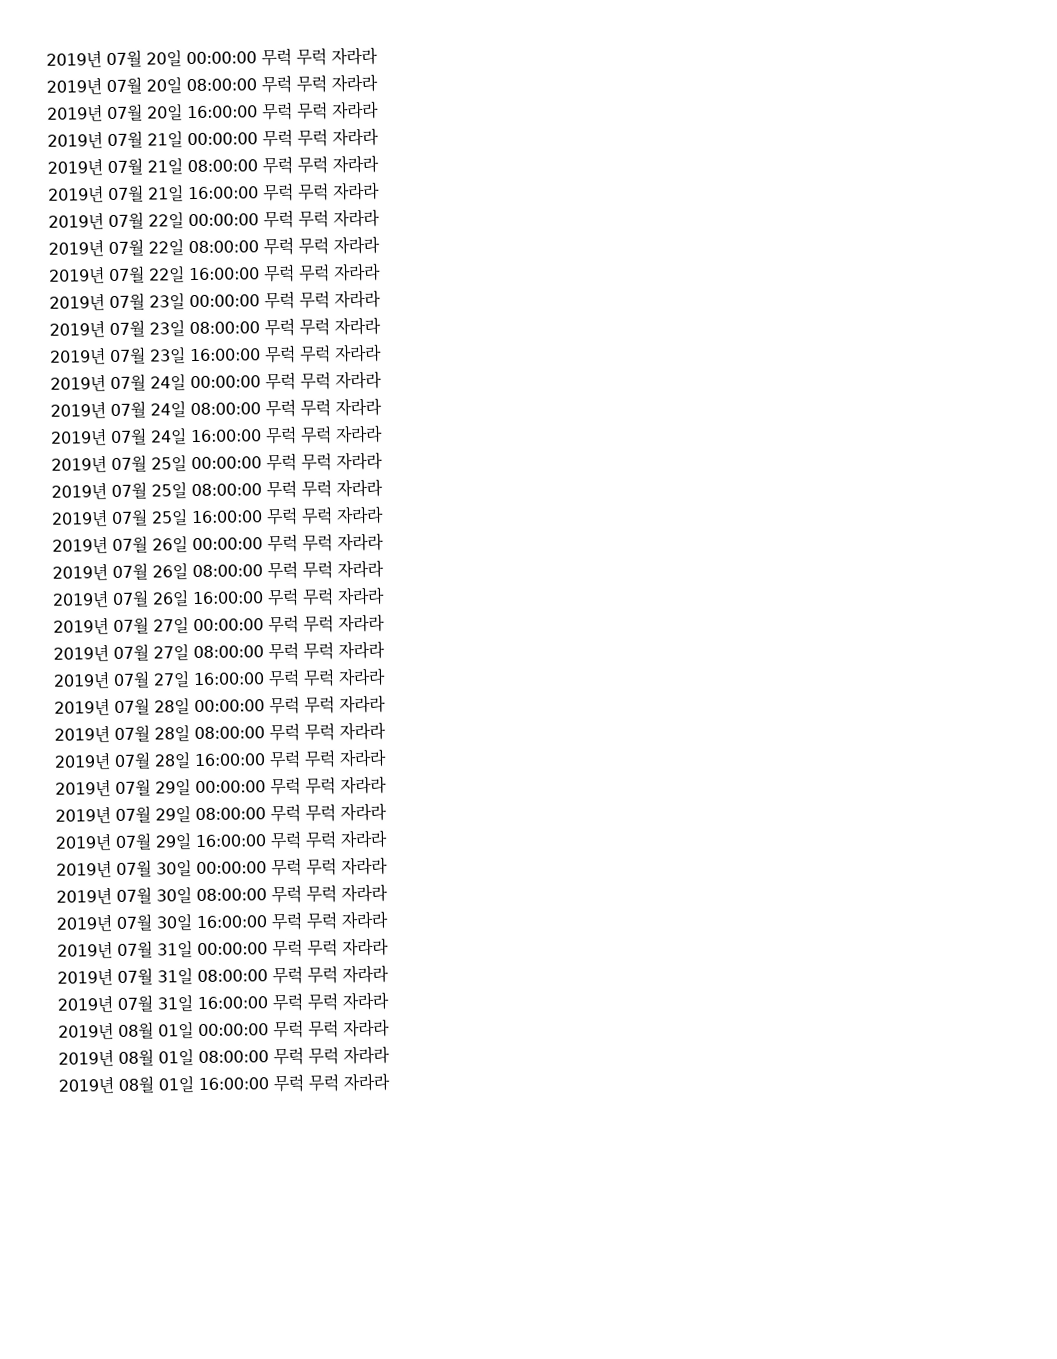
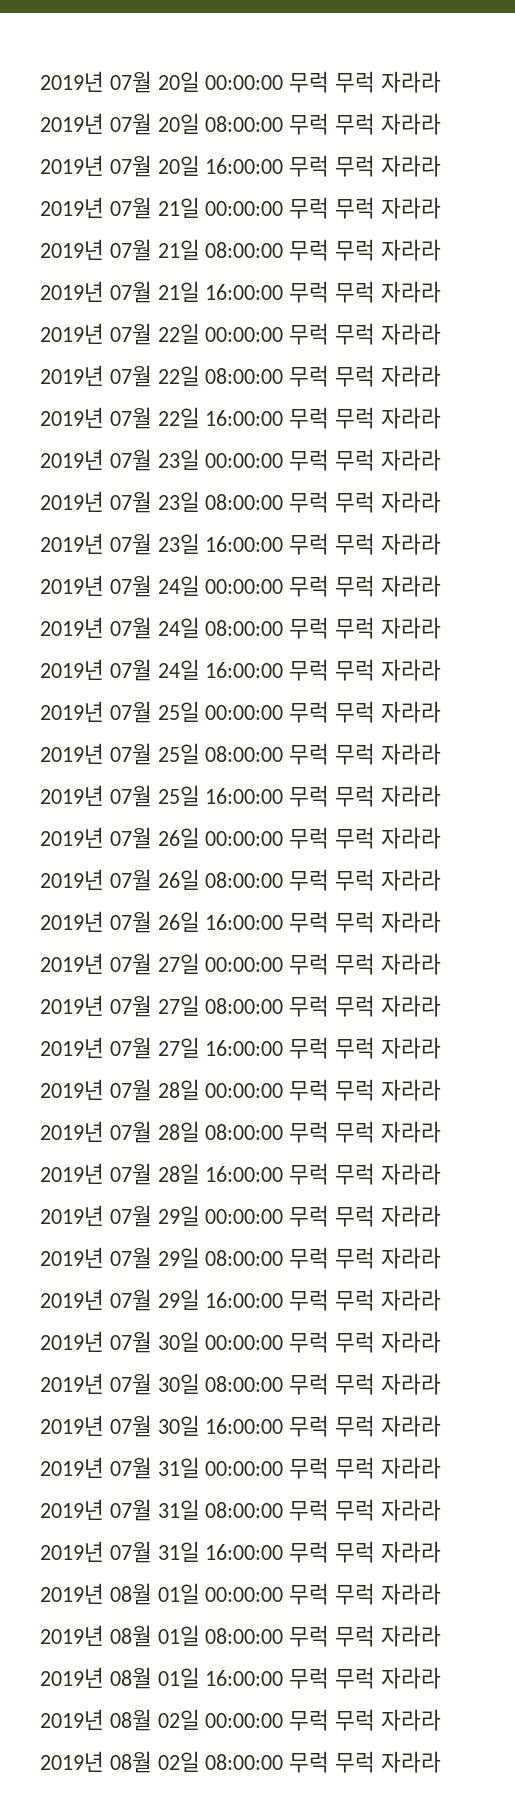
(390, 1082) none -> [40,1709,441,1731] [40,1751,441,1773] // 2019년 08월 02일 00:00:00 무럭 무럭 자라라 // 2019년 08월 02일 08:00:00 무럭 무럭 자라라

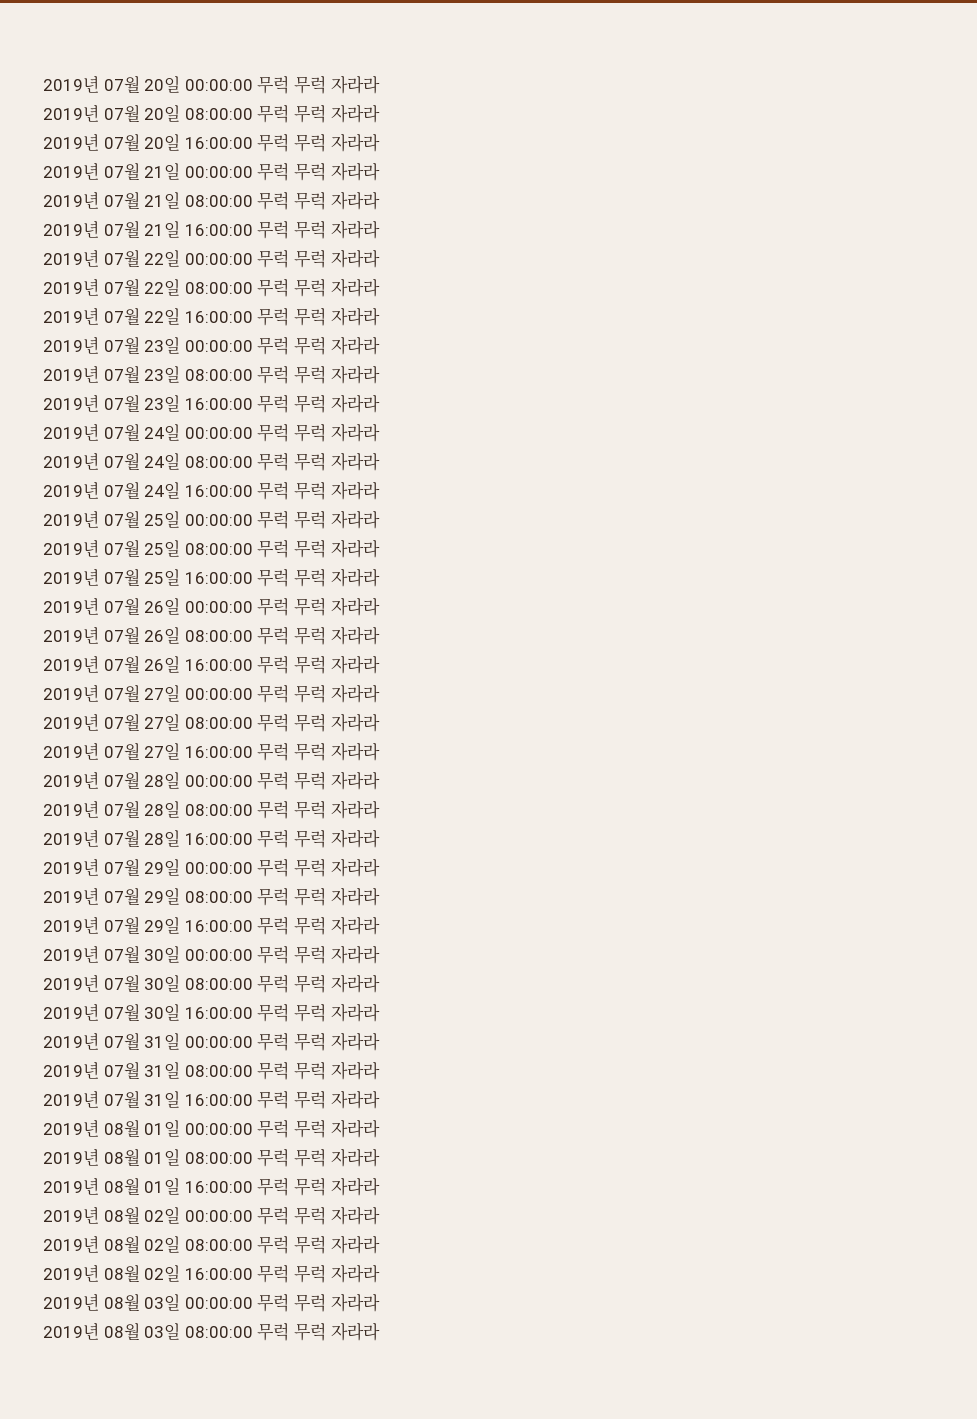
(441, 1762) none -> [43,1265,380,1283] [43,1294,380,1312] [43,1323,380,1341] // 2019년 08월 02일 16:00:00 무럭 무럭 자라라 // 2019년 08월 03일 00:00:00 무럭 무럭 자라라 // 2019년 08월 03일 08:00:00 무럭 무럭 자라라

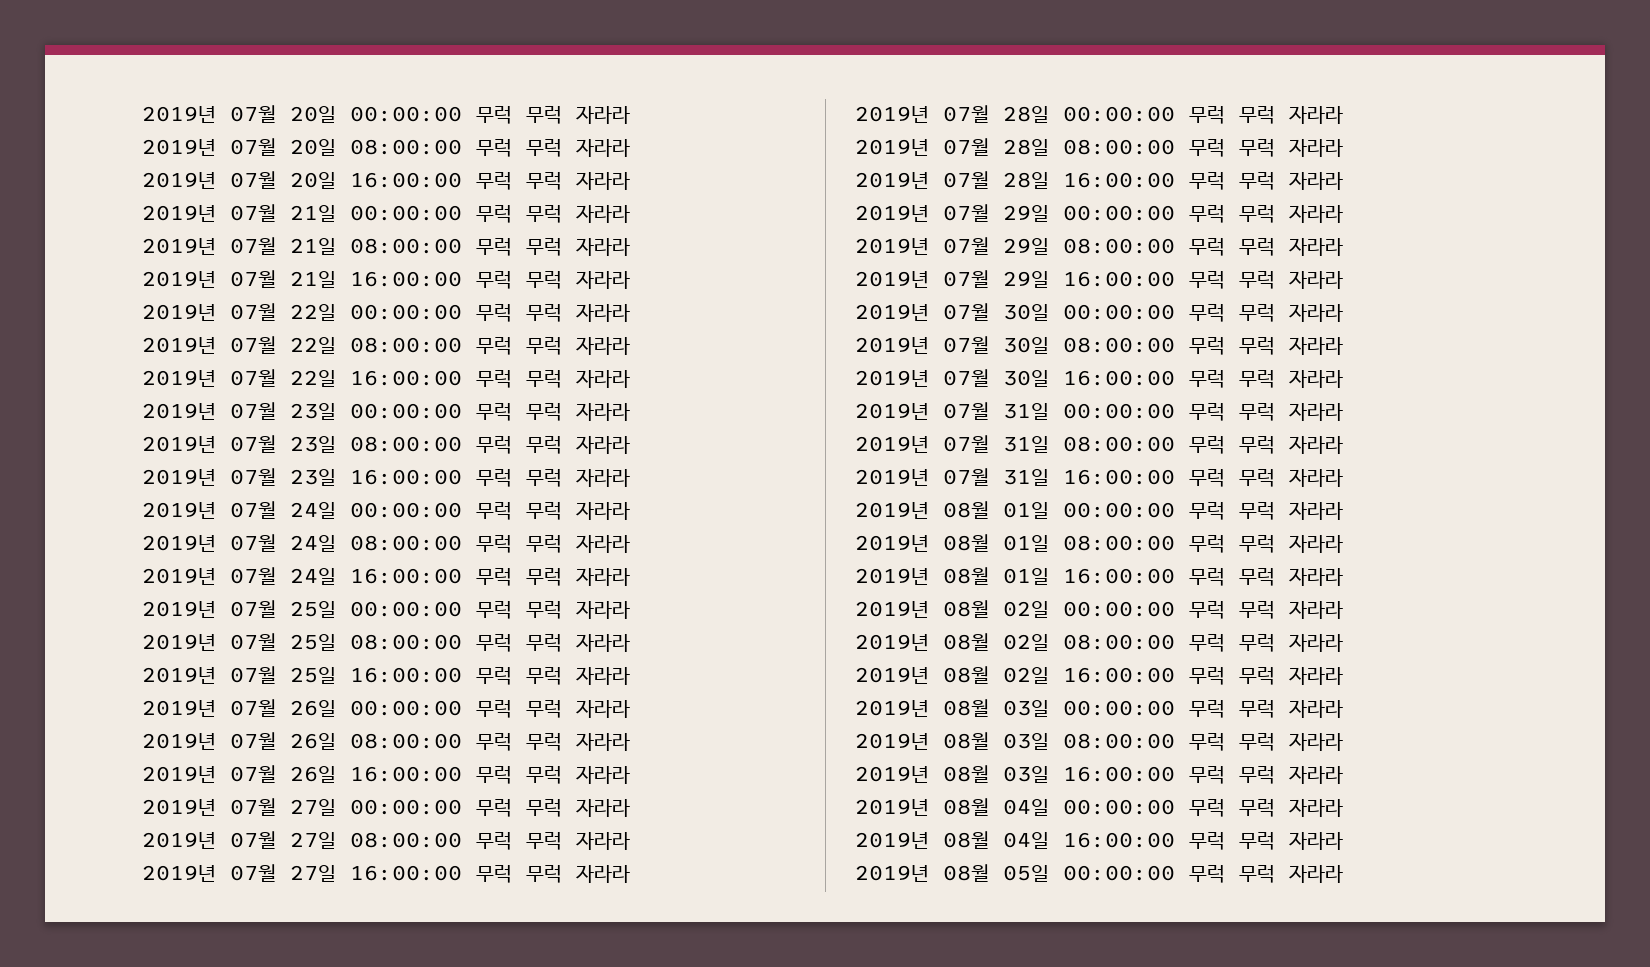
(380, 1332) none -> [855,765,1343,784] [855,798,1343,817] [855,831,1343,850] [855,864,1343,883] // 2019년 08월 03일 16:00:00 무럭 무럭 자라라 // 2019년 08월 04일 00:00:00 무럭 무럭 자라라 // 2019년 08월 04일 16:00:00 무럭 무럭 자라라 // 2019년 08월 05일 00:00:00 무럭 무럭 자라라

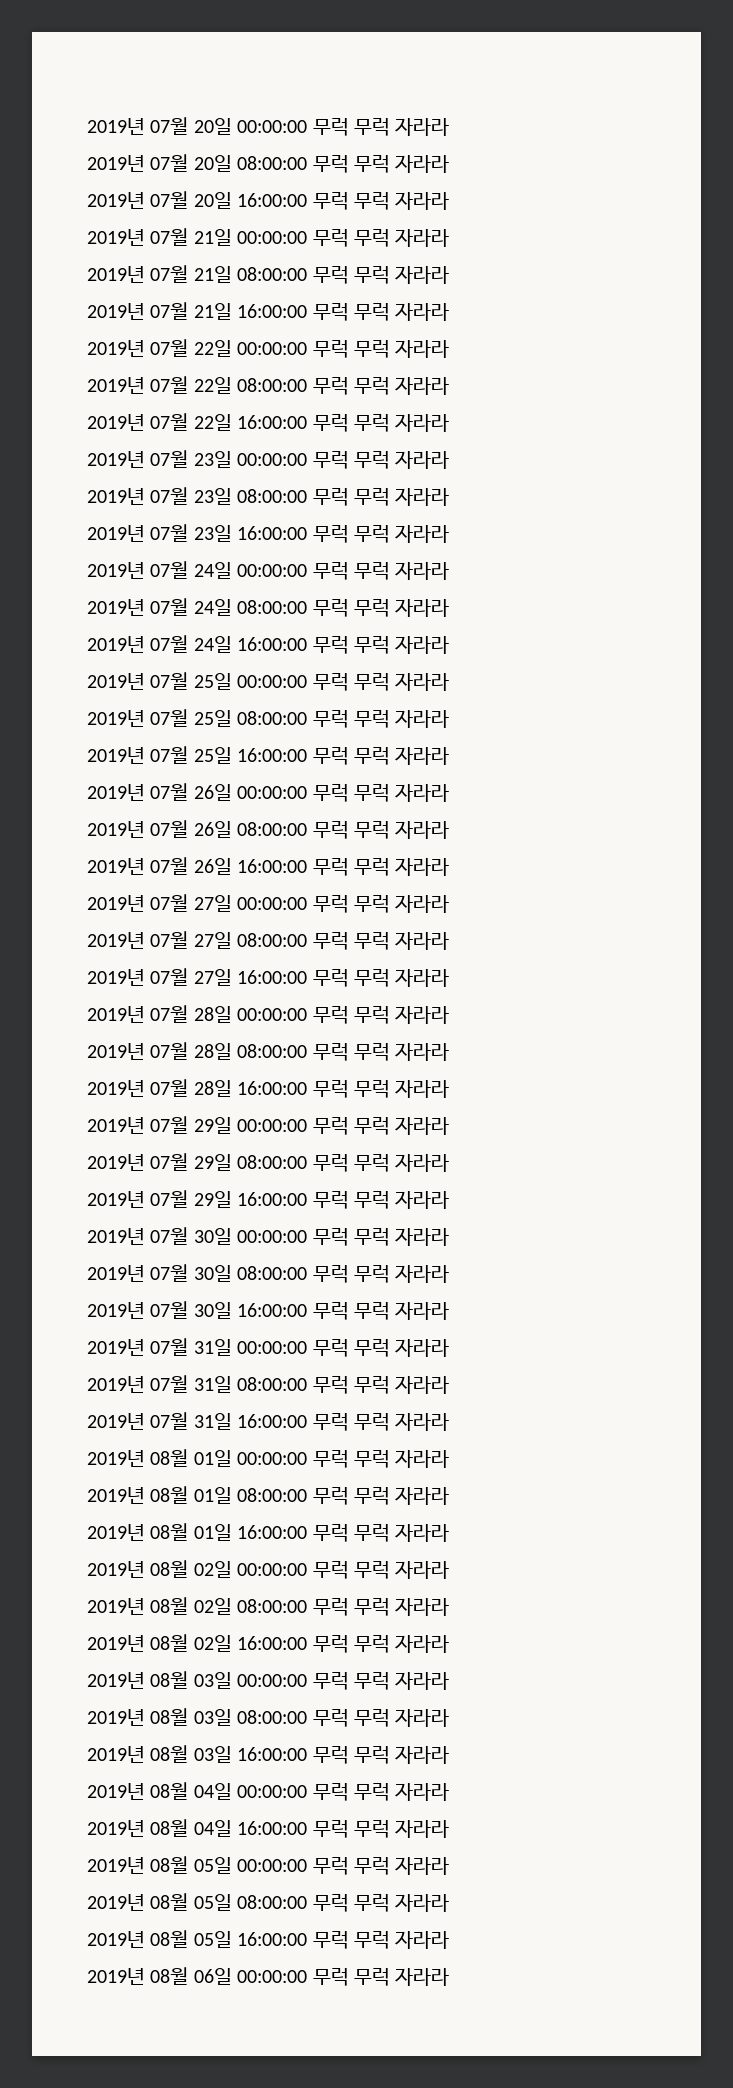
(1343, 874) none -> [87,1893,450,1912] [87,1930,450,1949] [87,1967,450,1986] // 2019년 08월 05일 08:00:00 무럭 무럭 자라라 // 2019년 08월 05일 16:00:00 무럭 무럭 자라라 // 2019년 08월 06일 00:00:00 무럭 무럭 자라라

